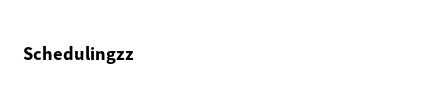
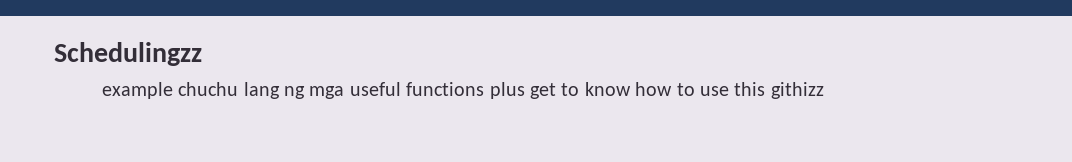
(134, 55) none -> [101,82,824,99] // example chuchu lang ng mga useful functions plus get to know how to use this githizz

